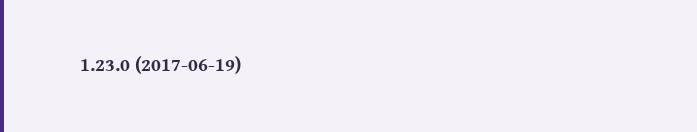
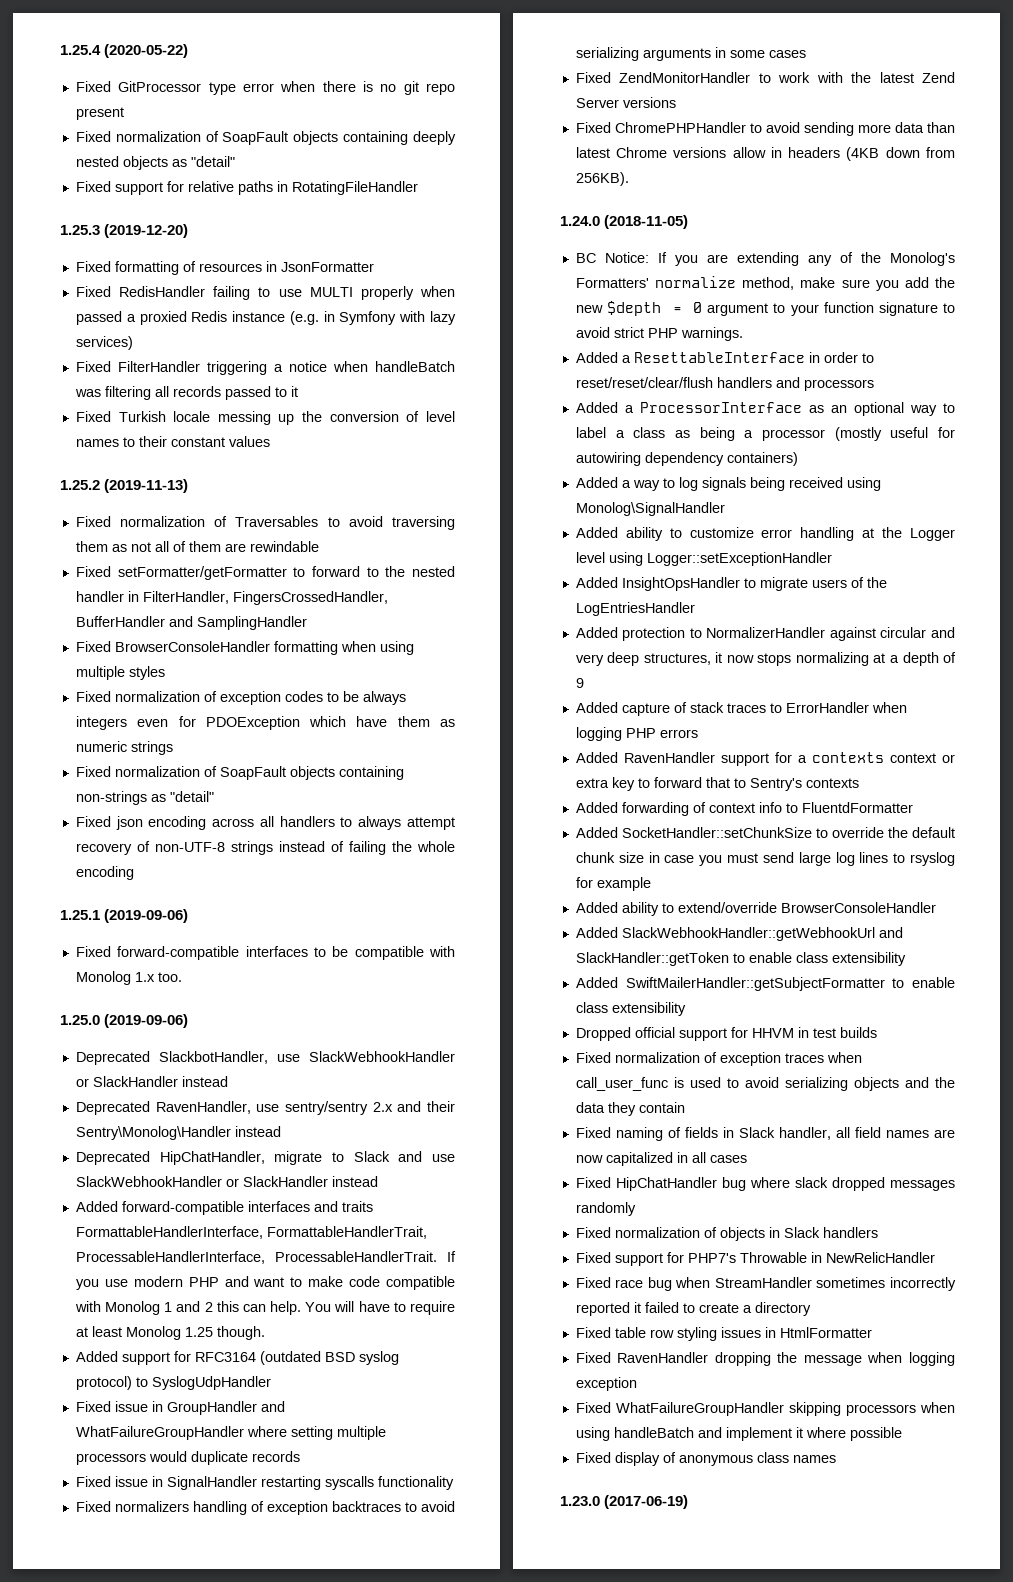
(80, 65) none -> [60,44,189,58] [75,81,456,95] [75,107,124,120] [75,131,457,145] [75,156,235,170] [75,181,418,195] [60,224,189,238] [75,261,374,275] [75,286,455,300] [75,311,457,325] [75,336,133,350] [75,361,455,375] [74,386,298,400] [75,411,456,425] [75,436,270,447] [60,479,189,493] [75,516,456,530] [75,541,319,552] [75,566,456,580] [75,591,388,605] [75,616,307,630] [75,641,414,655] [75,666,165,680] [75,691,406,705] [75,716,455,730] [75,741,173,755] [75,766,404,780] [75,791,214,805] [75,816,456,830] [75,841,456,855] [75,866,134,880] [60,909,189,923] [75,946,456,960] [75,971,182,985] [60,1014,189,1028] [75,1051,455,1065] [75,1076,228,1087] [75,1101,456,1115] [75,1126,281,1140] [75,1151,456,1165] [75,1176,378,1187] [75,1201,373,1215] [75,1226,427,1239] [75,1251,456,1264] [75,1276,455,1290] [74,1301,456,1315] [75,1326,265,1340] [75,1351,399,1365] [75,1376,271,1390] [75,1401,285,1415] [75,1426,386,1440] [75,1451,300,1465] [75,1476,454,1490] [75,1501,456,1515] [575,47,806,61] [575,72,956,83] [575,97,676,108] [575,122,955,136] [575,147,955,161] [575,172,629,186] [560,215,689,229] [575,252,955,266] [575,276,955,291] [575,301,955,316] [575,327,743,341] [575,352,874,363] [575,377,874,391] [575,402,955,416] [575,427,955,441] [575,452,798,466] [575,477,881,491] [575,502,725,516] [575,527,955,541] [575,552,832,566] [575,577,887,591] [575,602,695,616] [575,627,955,641] [575,652,956,666] [575,678,584,688] [575,702,907,716] [575,727,698,741] [575,752,955,766] [575,777,859,791] [575,802,913,816] [575,827,955,838] [575,852,955,866] [575,877,651,891] [575,902,936,916] [575,927,903,941] [575,952,906,966] [575,977,955,991] [575,1002,686,1016] [575,1027,877,1041] [575,1052,862,1066] [575,1077,955,1091] [575,1102,685,1116] [575,1127,955,1141] [575,1152,747,1166] [575,1177,955,1191] [575,1202,636,1216] [575,1227,878,1241] [575,1252,935,1266] [575,1277,956,1291] [575,1302,811,1316] [575,1327,872,1341] [575,1352,955,1366] [575,1377,637,1391] [575,1402,955,1416] [575,1427,902,1441] [575,1452,836,1466] 1.25.4 (2020-05-22) // Fixed GitProcessor type error when there is no git repo present // Fixed normalization of SoapFault objects containing deeply nested objects as "detail" // Fixed support for relative paths in RotatingFileHandler // 1.25.3 (2019-12-20) // Fixed formatting of resources in JsonFormatter // Fixed RedisHandler failing to use MULTI properly when passed a proxied Redis instance (e.g. in Symfony with lazy services) // Fixed FilterHandler triggering a notice when handleBatch was filtering all records passed to it // Fixed Turkish locale messing up the conversion of level names to their constant values // 1.25.2 (2019-11-13) // Fixed normalization of Traversables to avoid traversing them as not all of them are rewindable // Fixed setFormatter/getFormatter to forward to the nested handler in FilterHandler, FingersCrossedHandler, BufferHandler and SamplingHandler // Fixed BrowserConsoleHandler formatting when using multiple styles // Fixed normalization of exception codes to be always integers even for PDOException which have them as numeric strings // Fixed normalization of SoapFault objects containing non-strings as "detail" // Fixed json encoding across all handlers to always attempt recovery of non-UTF-8 strings instead of failing the whole encoding // 1.25.1 (2019-09-06) // Fixed forward-compatible interfaces to be compatible with Monolog 1.x too. // 1.25.0 (2019-09-06) // Deprecated SlackbotHandler, use SlackWebhookHandler or SlackHandler instead // Deprecated RavenHandler, use sentry/sentry 2.x and their Sentry\Monolog\Handler instead // Deprecated HipChatHandler, migrate to Slack and use SlackWebhookHandler or SlackHandler instead // Added forward-compatible interfaces and traits FormattableHandlerInterface, FormattableHandlerTrait, ProcessableHandlerInterface, ProcessableHandlerTrait. If you use modern PHP and want to make code compatible with Monolog 1 and 2 this can help. You will have to require at least Monolog 1.25 though. // Added support for RFC3164 (outdated BSD syslog protocol) to SyslogUdpHandler // Fixed issue in GroupHandler and WhatFailureGroupHandler where setting multiple processors would duplicate records // Fixed issue in SignalHandler restarting syscalls functionality // Fixed normalizers handling of exception backtraces to avoid serializing arguments in some cases // Fixed ZendMonitorHandler to work with the latest Zend Server versions // Fixed ChromePHPHandler to avoid sending more data than latest Chrome versions allow in headers (4KB down from 256KB). // 1.24.0 (2018-11-05) // BC Notice: If you are extending any of the Monolog's Formatters' normalize method, make sure you add the new $depth = 0 argument to your function signature to avoid strict PHP warnings. // Added a ResettableInterface in order to reset/reset/clear/flush handlers and processors // Added a ProcessorInterface as an optional way to label a class as being a processor (mostly useful for autowiring dependency containers) // Added a way to log signals being received using Monolog\SignalHandler // Added ability to customize error handling at the Logger level using Logger::setExceptionHandler // Added InsightOpsHandler to migrate users of the LogEntriesHandler // Added protection to NormalizerHandler against circular and very deep structures, it now stops normalizing at a depth of 9 // Added capture of stack traces to ErrorHandler when logging PHP errors // Added RavenHandler support for a contexts context or extra key to forward that to Sentry's contexts // Added forwarding of context info to FluentdFormatter // Added SocketHandler::setChunkSize to override the default chunk size in case you must send large log lines to rsyslog for example // Added ability to extend/override BrowserConsoleHandler // Added SlackWebhookHandler::getWebhookUrl and SlackHandler::getToken to enable class extensibility // Added SwiftMailerHandler::getSubjectFormatter to enable class extensibility // Dropped official support for HHVM in test builds // Fixed normalization of exception traces when call_user_func is used to avoid serializing objects and the data they contain // Fixed naming of fields in Slack handler, all field names are now capitalized in all cases // Fixed HipChatHandler bug where slack dropped messages randomly // Fixed normalization of objects in Slack handlers // Fixed support for PHP7's Throwable in NewRelicHandler // Fixed race bug when StreamHandler sometimes incorrectly reported it failed to create a directory // Fixed table row styling issues in HtmlFormatter // Fixed RavenHandler dropping the message when logging exception // Fixed WhatFailureGroupHandler skipping processors when using handleBatch and implement it where possible // Fixed display of anonymous class names //

